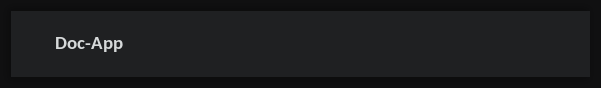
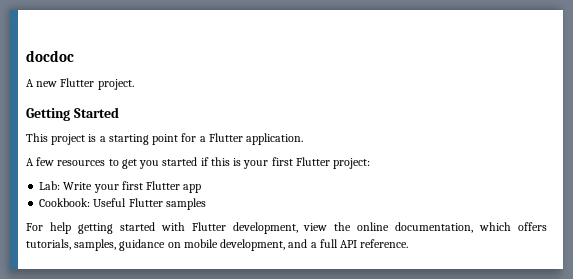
[55,37,123,52] Doc-App -> [26,50,74,62] [26,78,134,90] [26,107,119,121] [26,133,304,145] [26,157,371,169] [39,181,202,193] [39,198,206,210] [26,222,548,234] [26,239,409,251] docdoc // A new Flutter project. // Getting Started // This project is a starting point for a Flutter application. // A few resources to get you started if this is your first Flutter project: // Lab: Write your first Flutter app // Cookbook: Useful Flutter samples // For help getting started with Flutter development, view the online documentation, which offers tutorials, samples, guidance on mobile development, and a full API reference.

